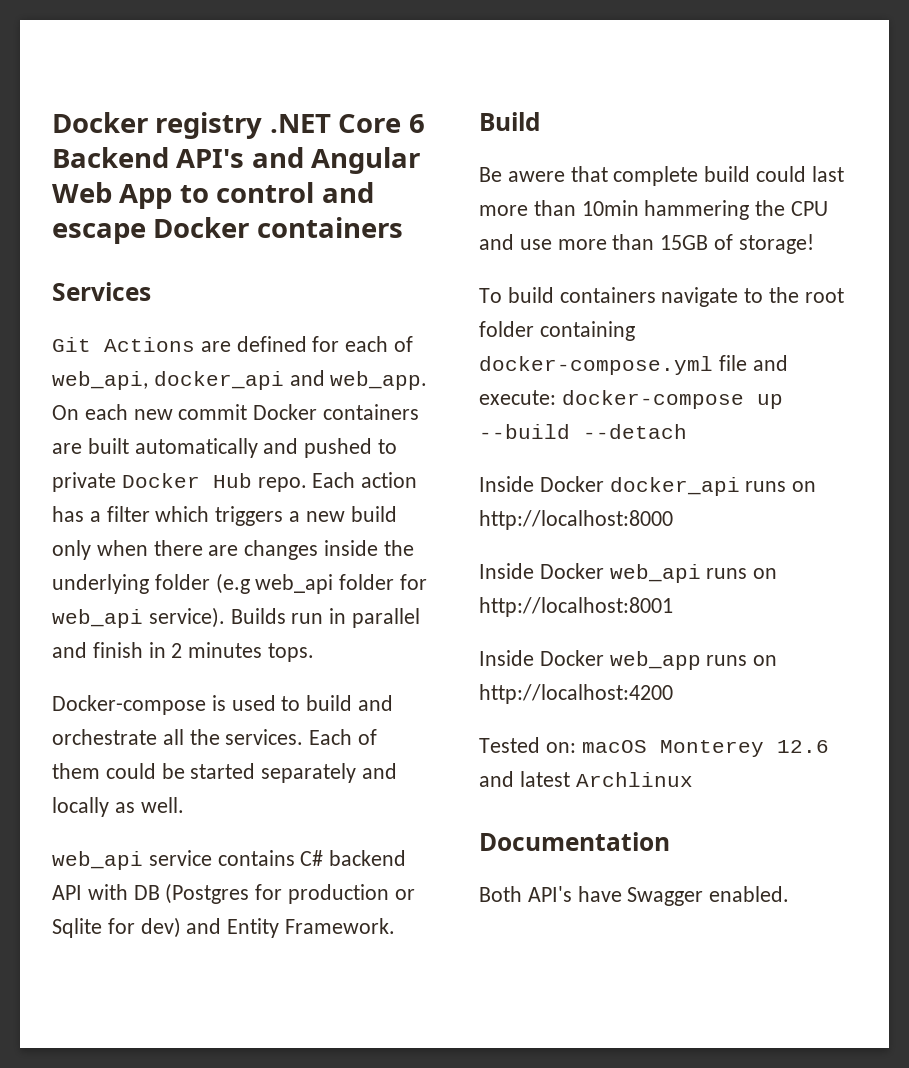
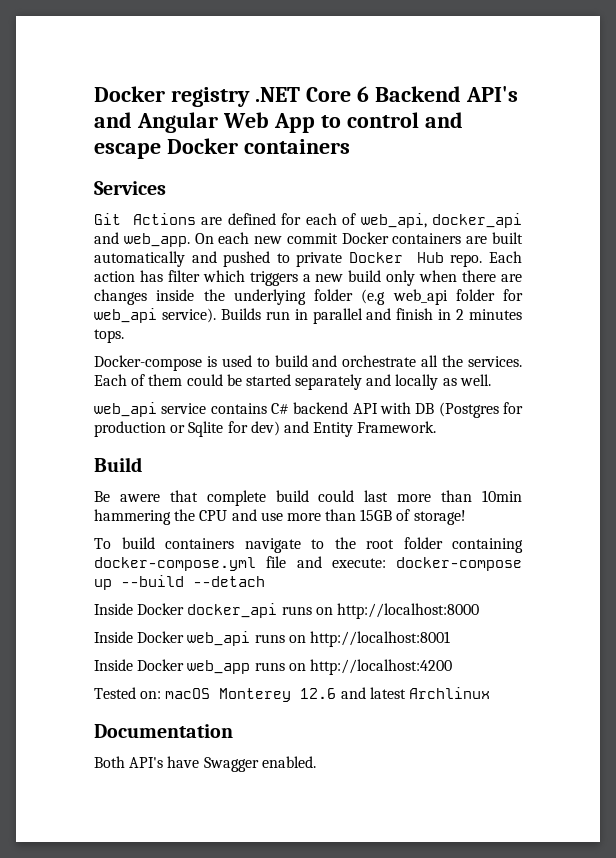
[89,511,101,522] a -> (163, 276) none

